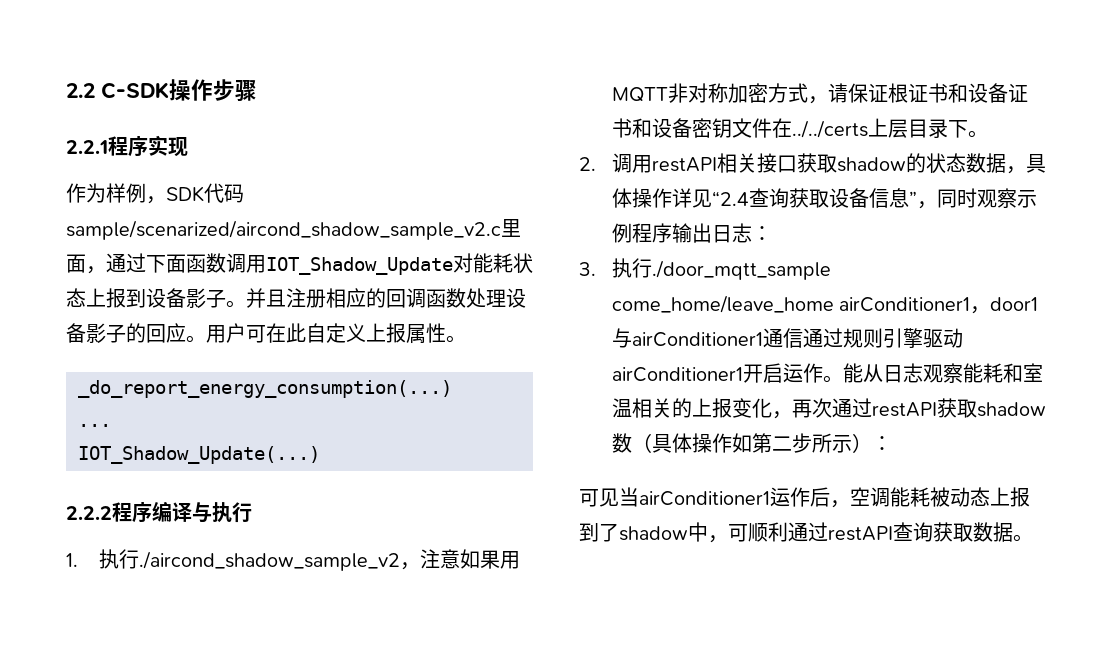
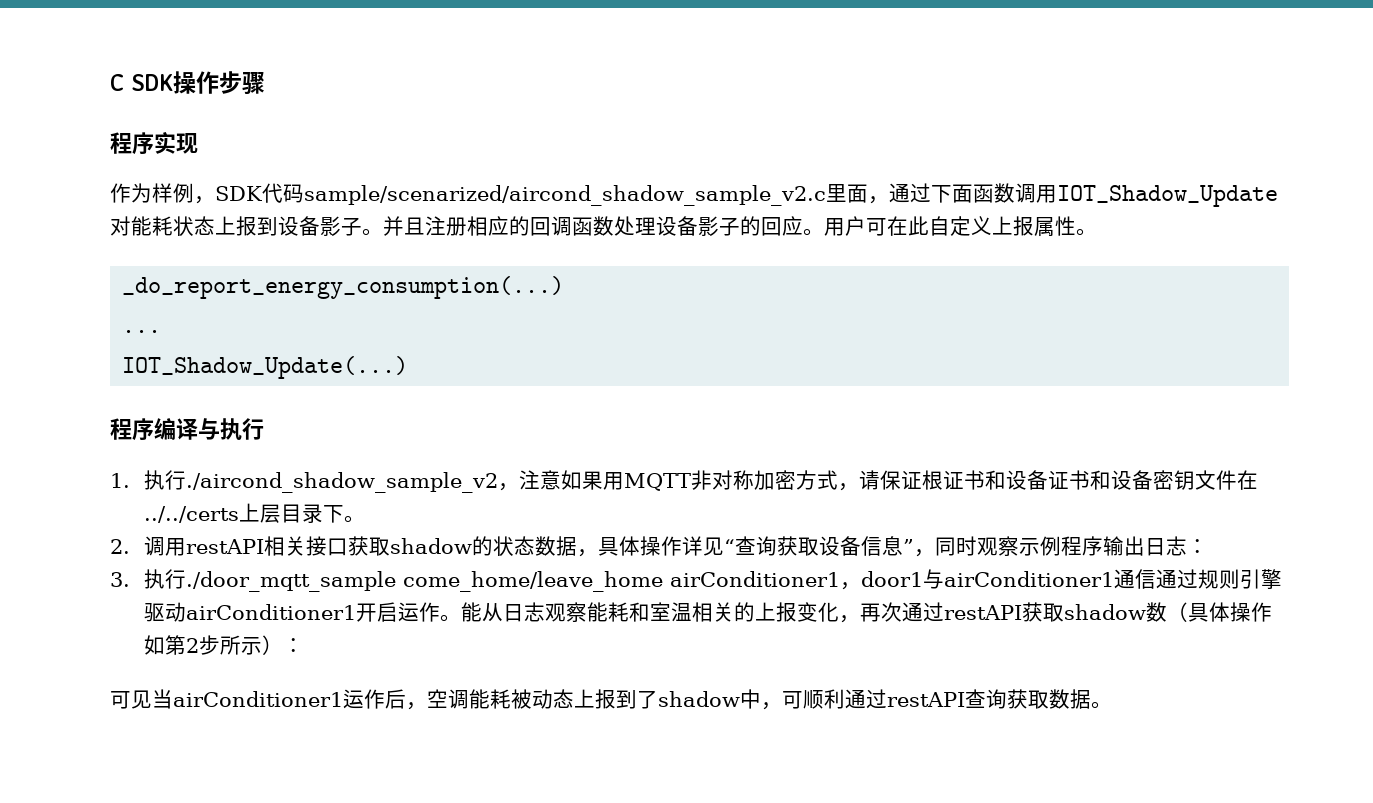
[66,82,169,99] 2.2 C-SDK -> [110,74,173,91] C SDK
[66,140,108,154] 2.2.1 -> (265, 83) none
[66,506,112,520] 2.2.2 -> (409, 367) none
[711,191,749,206] “2.4 -> [723,539,735,554] “
[771,436,792,451] 二 -> [185,638,199,653] 2

